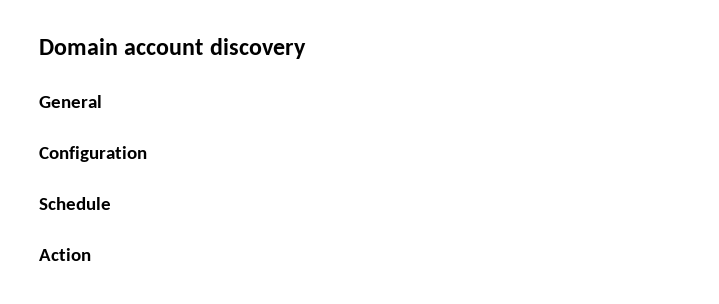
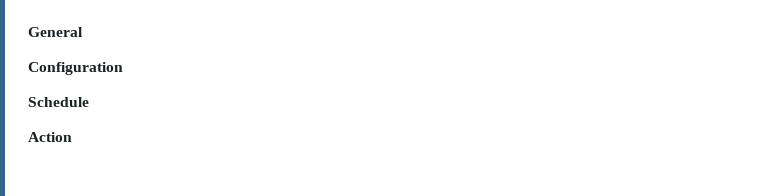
[39,38,306,59] Domain account discovery // -> (28, 32) none

